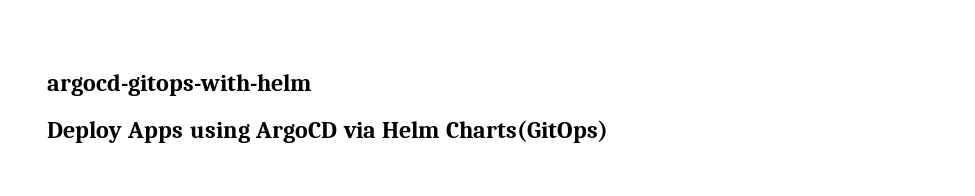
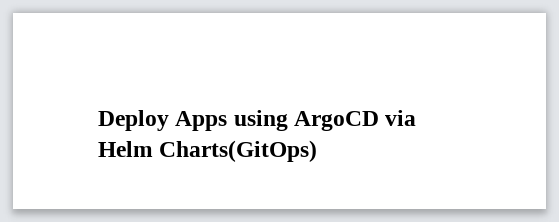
[47,74,311,96] argocd-gitops-with-helm // -> (98, 120) none

